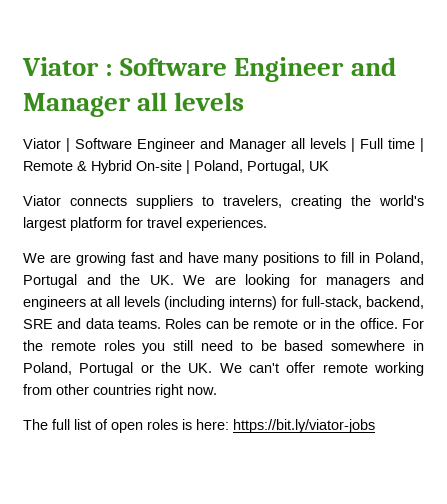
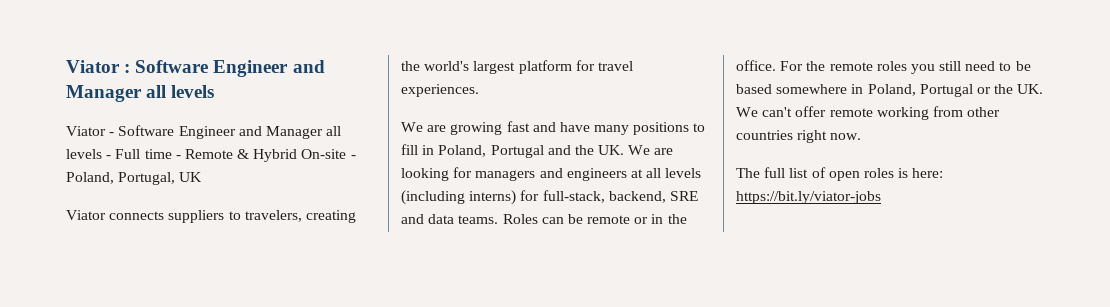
[66,138,355,152] | Software Engineer and Manager all levels | -> [109,125,342,139] [66,149,112,159] - Software Engineer and Manager all levels -
[420,138,424,152] | -> [175,155,181,159] -
[186,160,190,174] | -> [350,155,356,159] -

